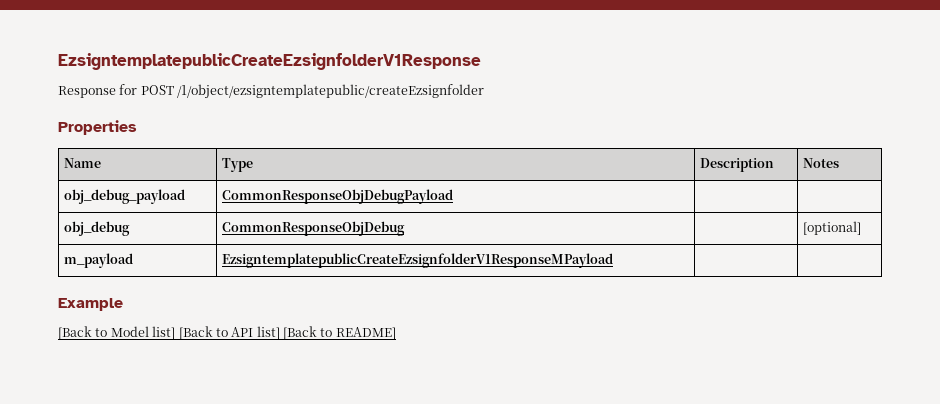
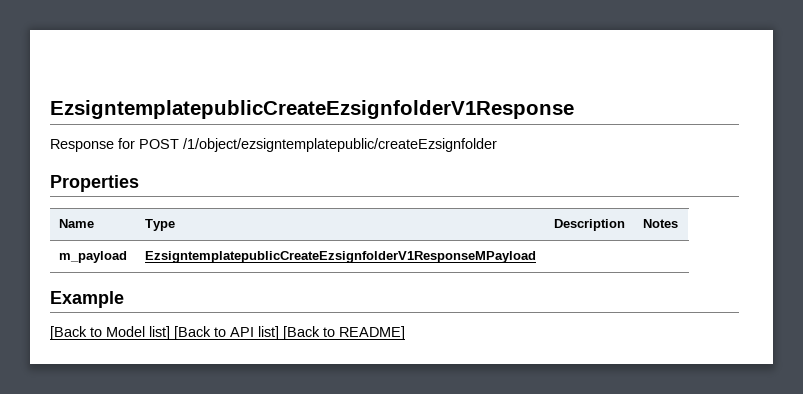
[63,189,185,204] [221,189,453,204] [63,221,130,236] [221,221,405,236] [802,221,861,235] // obj_debug_payload | CommonResponseObjDebugPayload | | // obj_debug | CommonResponseObjDebug | | [optional] -> (678, 223) none

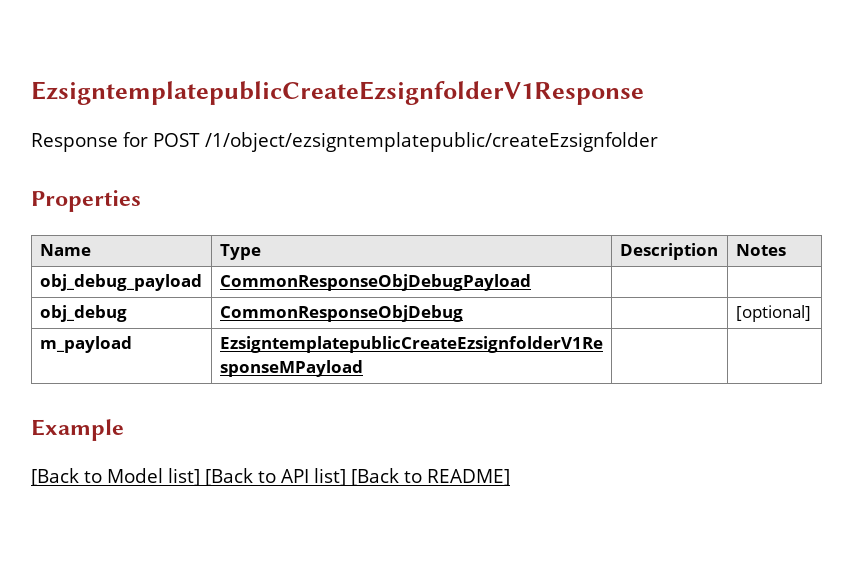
(678, 223) none -> [39,274,202,291] [219,274,531,291] [39,305,127,322] [219,305,463,322] [735,305,811,322] // obj_debug_payload | CommonResponseObjDebugPayload | | // obj_debug | CommonResponseObjDebug | | [optional]

